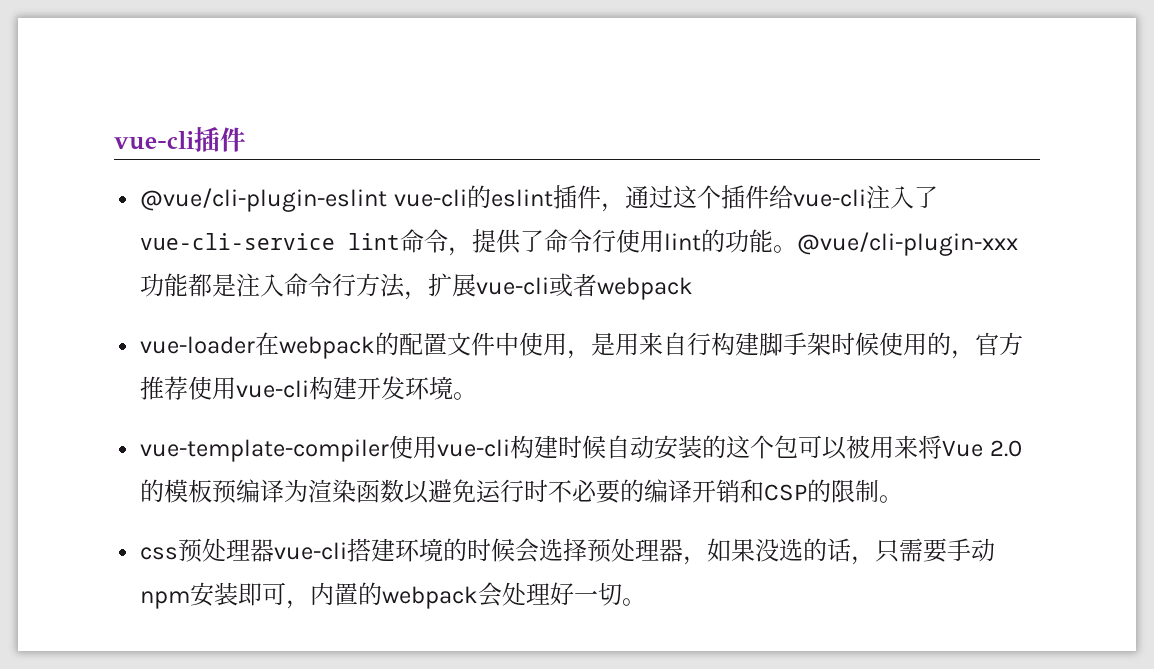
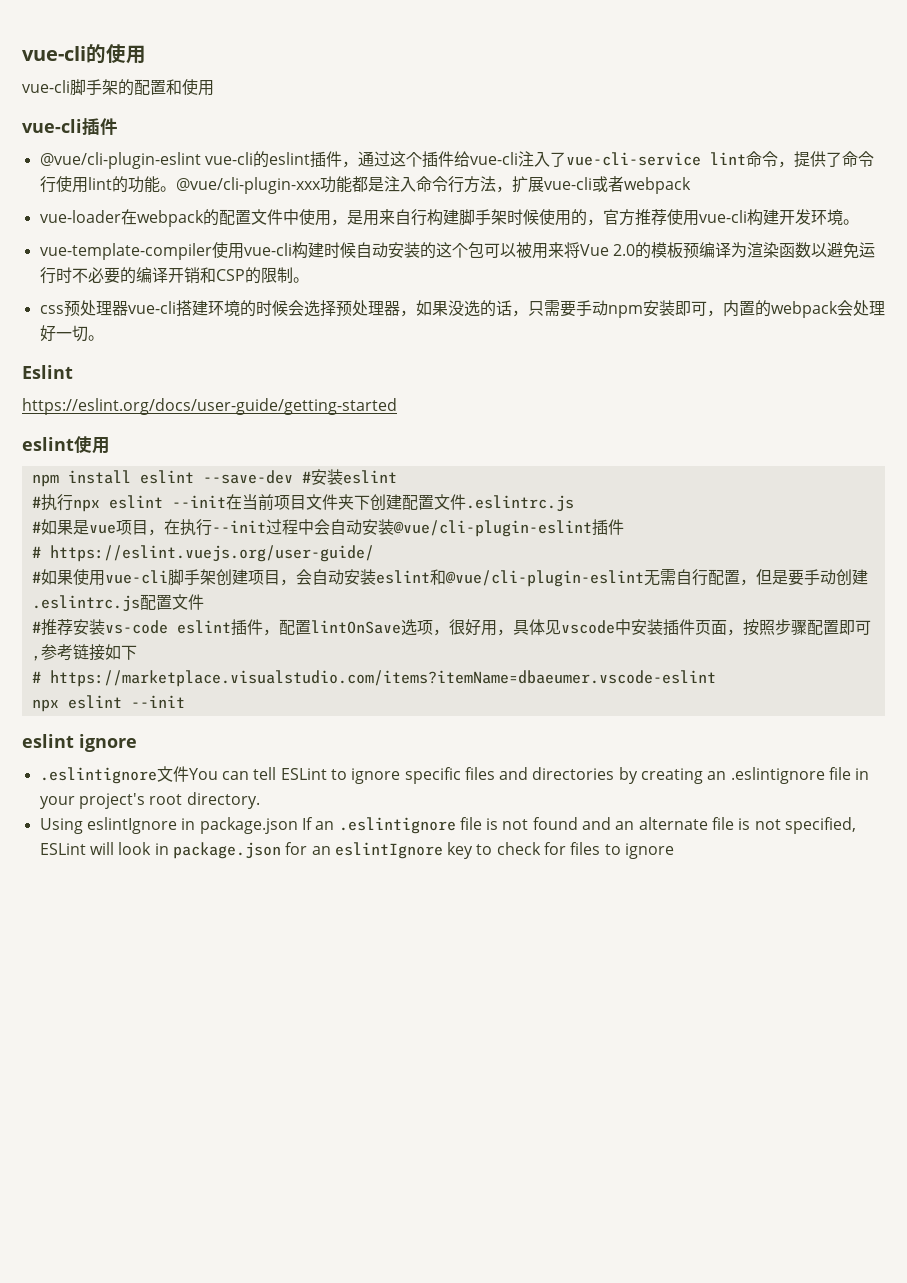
[114,131,194,150] vue-cli -> [22,44,146,64] [22,79,214,96] [22,119,82,133] vue-cli的使用 // vue-cli脚手架的配置和使用 // vue-cli
(647, 602) none -> [22,365,73,379] [22,398,397,415] [22,436,110,454] [31,469,397,487] [31,494,574,512] [31,519,624,537] [31,545,374,562] [31,569,868,587] [31,594,204,612] [31,619,871,636] [31,644,137,661] [31,670,716,687] [31,695,185,712] [22,734,137,752] [39,766,870,784] [39,792,260,809] [39,817,857,834] [39,842,675,859] // Eslint // https://eslint.org/docs/user-guide/getting-started // eslint使用 // npm install eslint --save-dev #安装eslint // #执行npx eslint --init在当前项目文件夹下创建配置文件.eslintrc.js // #如果是vue项目，在执行--init过程中会自动安装@vue/cli-plugin-eslint插件 // # https://eslint.vuejs.org/user-guide/ // #如果使用vue-cli脚手架创建项目，会自动安装eslint和@vue/cli-plugin-eslint无需自行配置，但是要手动创建.eslintrc.js配置文件 // #推荐安装vs-code eslint插件，配置lintOnSave选项，很好用，具体见vscode中安装插件页面，按照步骤配置即可,参考链接如下 // # https://marketplace.visualstudio.com/items?itemName=dbaeumer.vscode-eslint // npx eslint --init // eslint ignore // .eslintignore文件You can tell ESLint to ignore specific files and directories by creating an .eslintignore file in your project's root directory. // Using eslintIgnore in package.json If an .eslintignore file is not found and an alternate file is not specified, ESLint will look in package.json for an eslintIgnore key to check for files to ignore

